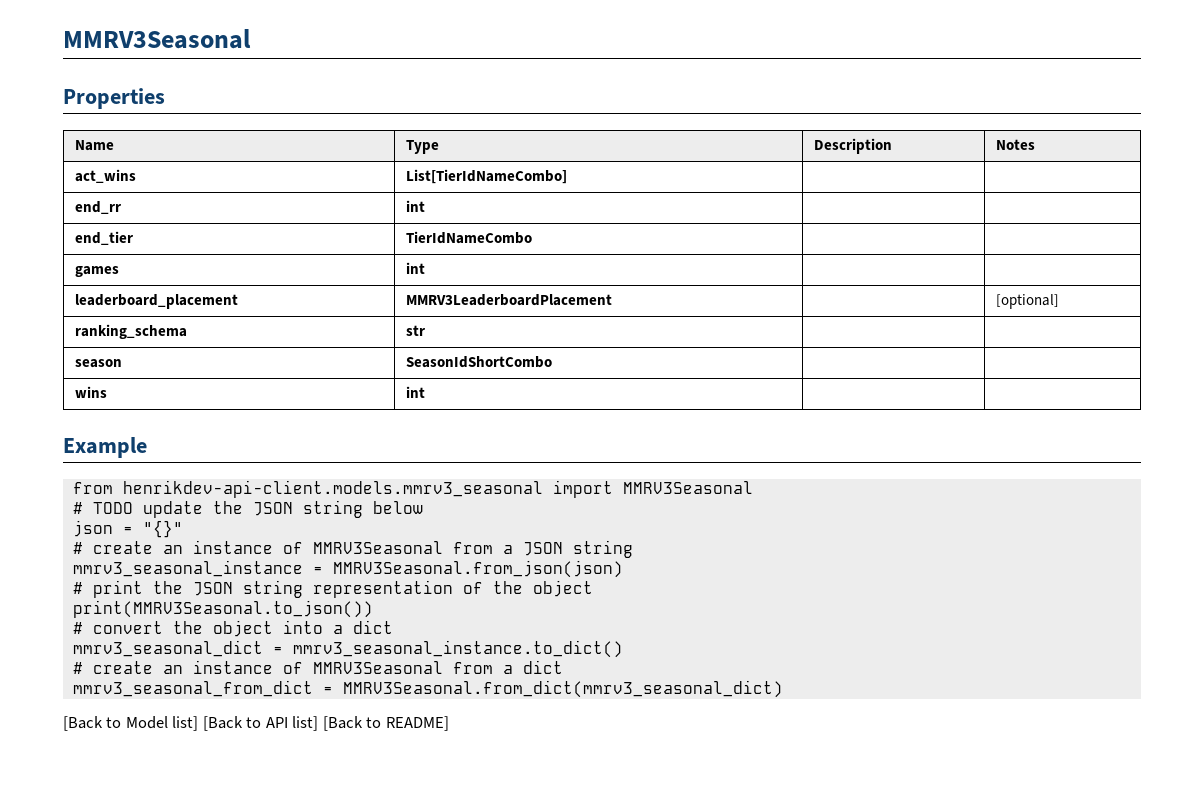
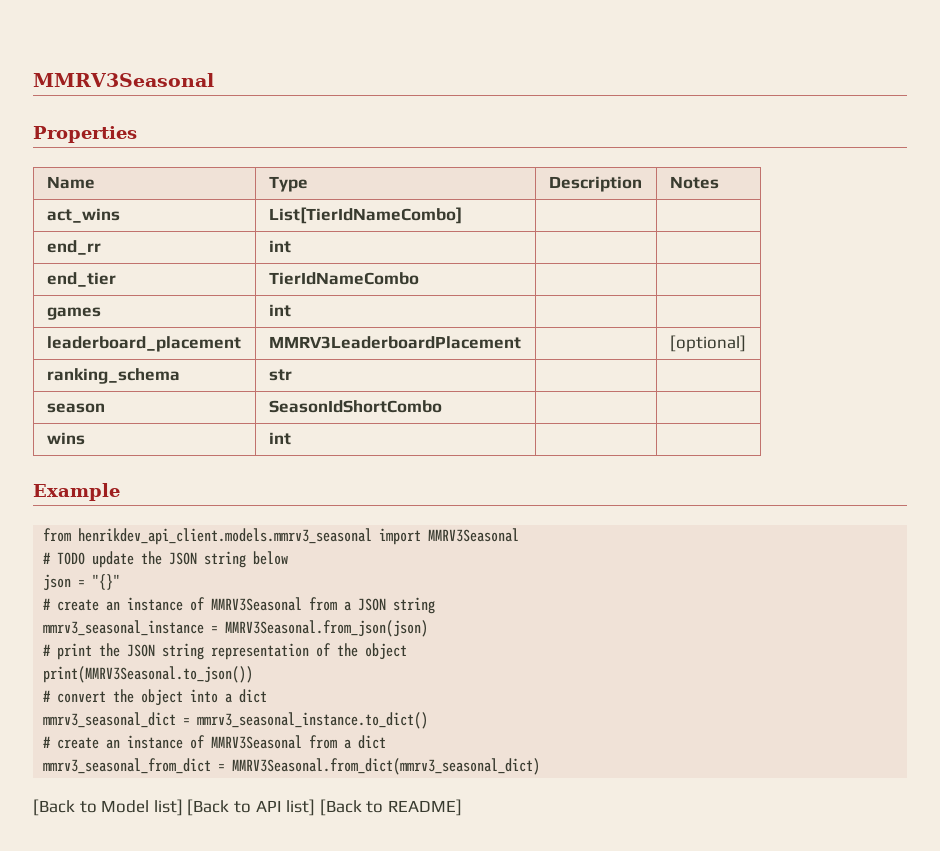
[122,480,543,498] henrikdev-api-client.models.mmrv3_seasonal -> [78,528,373,545] henrikdev_api_client.models.mmrv3_seasonal

